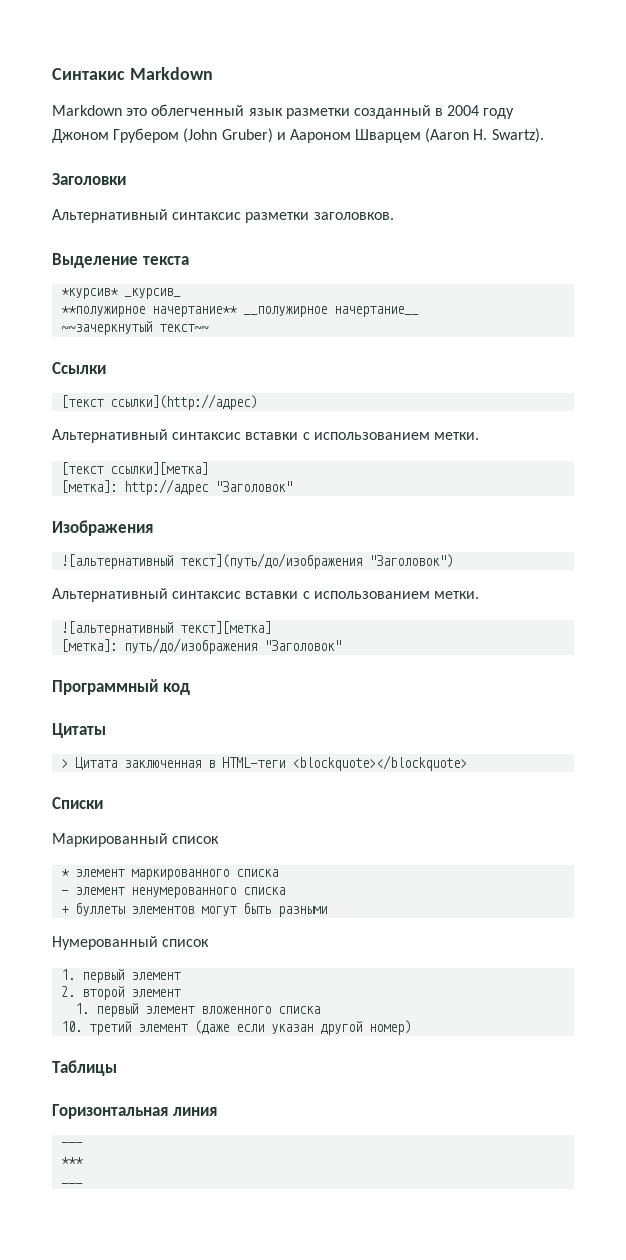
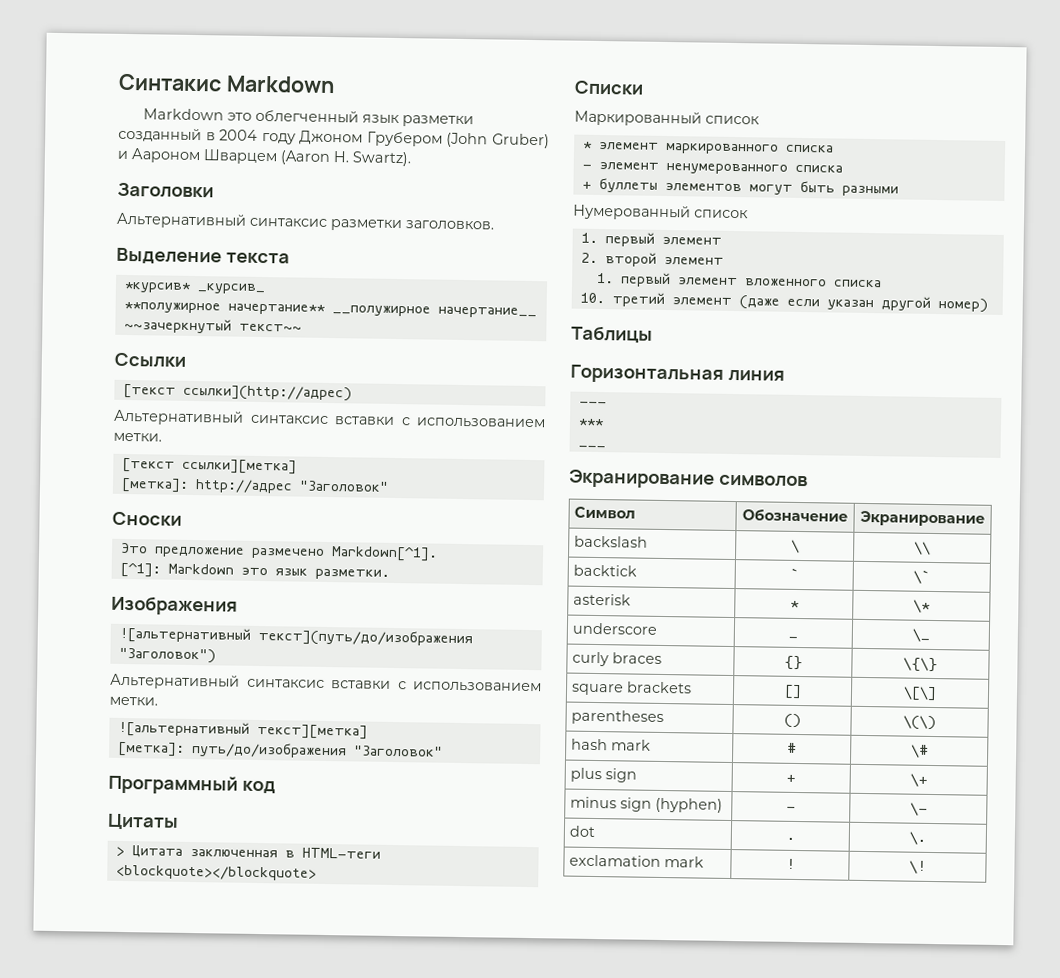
(293, 486) none -> [112,511,182,526] [120,542,438,562] [119,562,390,580] // Сноски // Это предложение размечено Markdown[^1]. // [^1]: Markdown это язык разметки.
(84, 1183) none -> [569,469,808,489] [574,506,637,519] [742,508,848,522] [860,510,985,527] [574,535,649,548] [790,539,800,553] [914,541,931,555] [573,564,638,577] [789,567,799,579] [913,569,930,584] [573,593,632,606] [789,600,799,608] [913,599,930,613] [572,622,659,635] [788,636,798,639] [911,628,930,642] [572,651,663,667] [783,655,803,671] [903,657,938,673] [571,681,693,696] [783,684,802,700] [903,686,937,702] [571,709,665,726] [783,713,801,729] [903,715,936,731] [571,738,652,751] [787,742,797,753] [910,744,929,758] [570,767,638,783] [786,774,796,782] [909,773,928,787] [570,796,724,813] [786,806,796,811] [909,802,928,816] [569,825,597,838] [785,837,795,840] [909,831,926,845] [569,854,705,868] [785,858,795,869] [909,860,926,874] // Экранирование символов // Символ | Обозначение | Экранирование // backslash | \ | \\ // backtick | ` | \` // asterisk | * | \* // underscore | _ | \_ // curly braces | {} | \{\} // square brackets | [] | \[\] // parentheses | () | \(\) // hash mark | # | \# // plus sign | + | \+ // minus sign (hyphen) | - | \- // dot | . | \. // exclamation mark | ! | \!

